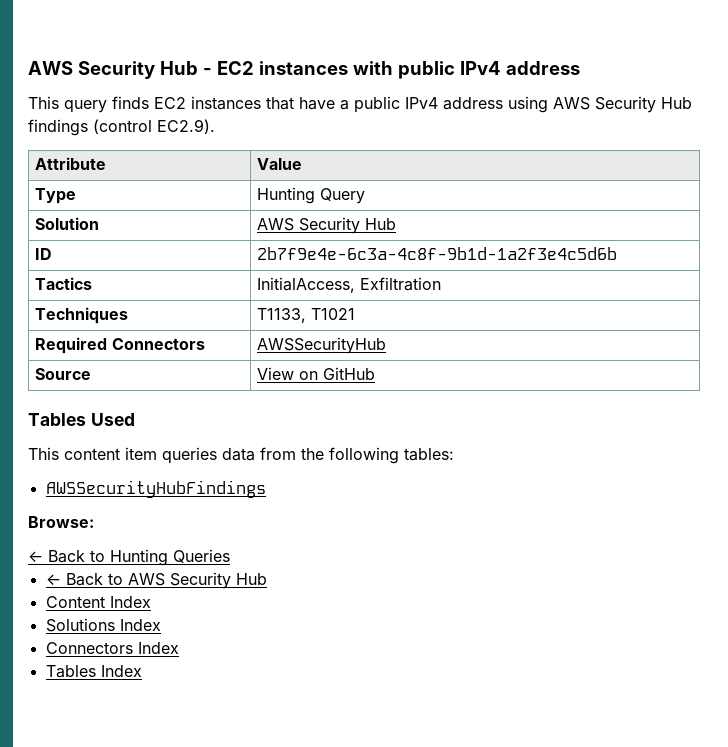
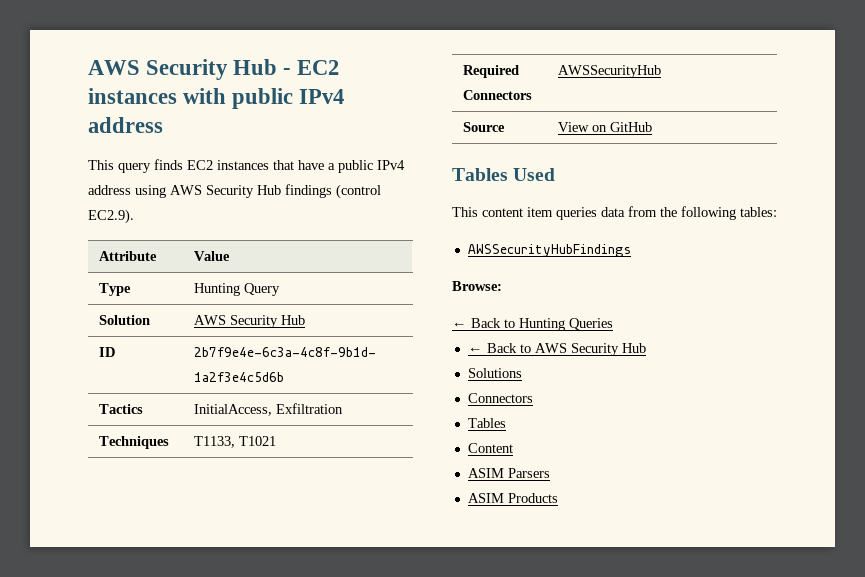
[45,596,151,608] // Content Index -> (646, 348) none
[119,619,161,631] [45,642,179,654] [45,665,142,678] Index // Connectors Index // Tables Index -> [467,393,533,403] [467,418,506,428] [467,443,513,453] [467,468,550,478] [467,493,558,503] // Connectors // Tables // Content // ASIM Parsers // ASIM Products

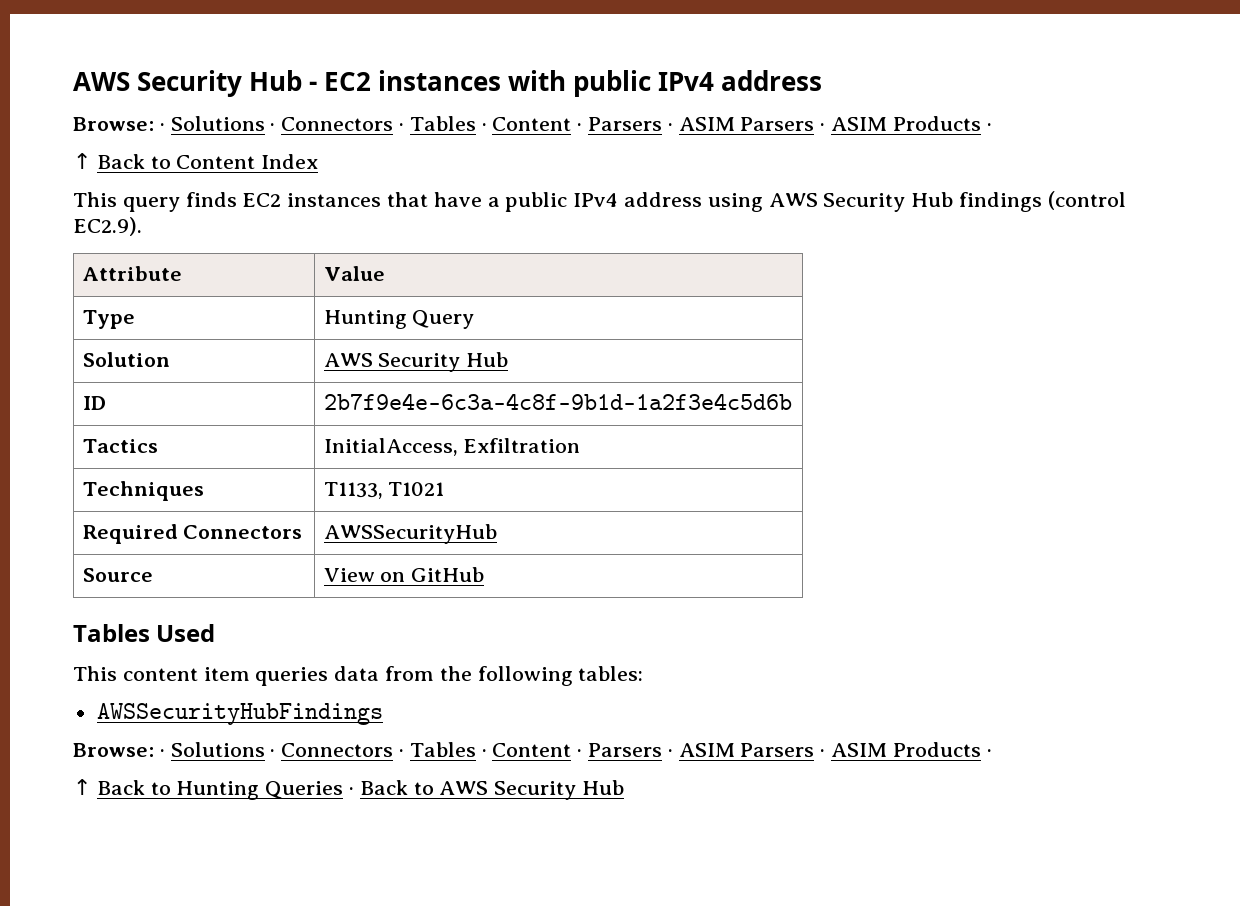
(163, 125) none -> [73,116,992,131] [73,153,319,169] // Browse: · Solutions · Connectors · Tables · Content · Parsers · ASIM Parsers · ASIM Products · // ↑ Back to Content Index
[452,322,467,328] // ← -> [159,742,992,757] [73,779,91,795] · Solutions · Connectors · Tables · Content · Parsers · ASIM Parsers · ASIM Products · // ↑
[467,347,483,353] // ← -> [349,787,355,795] ·
[467,368,522,378] [467,393,533,403] [467,418,506,428] [467,443,513,453] [467,468,550,478] [467,493,558,503] // Solutions // Connectors // Tables // Content // ASIM Parsers // ASIM Products -> (625, 787) none

